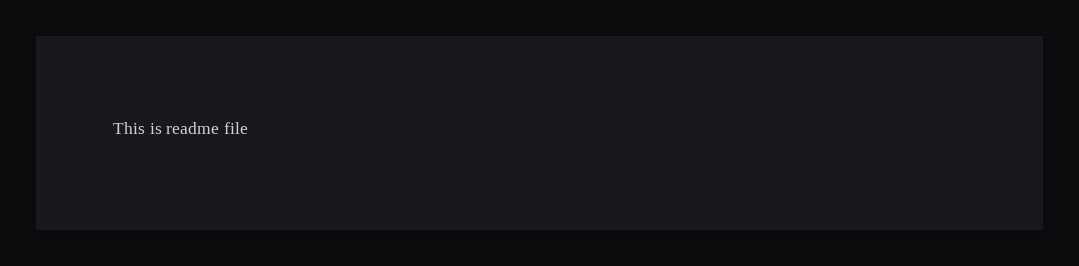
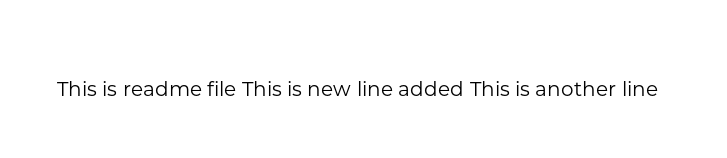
(249, 128) none -> [241,81,658,96] This is new line added This is another line

